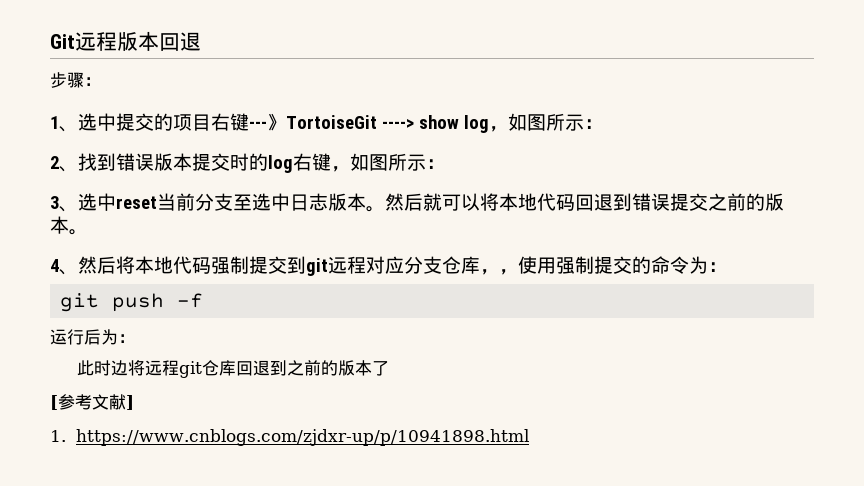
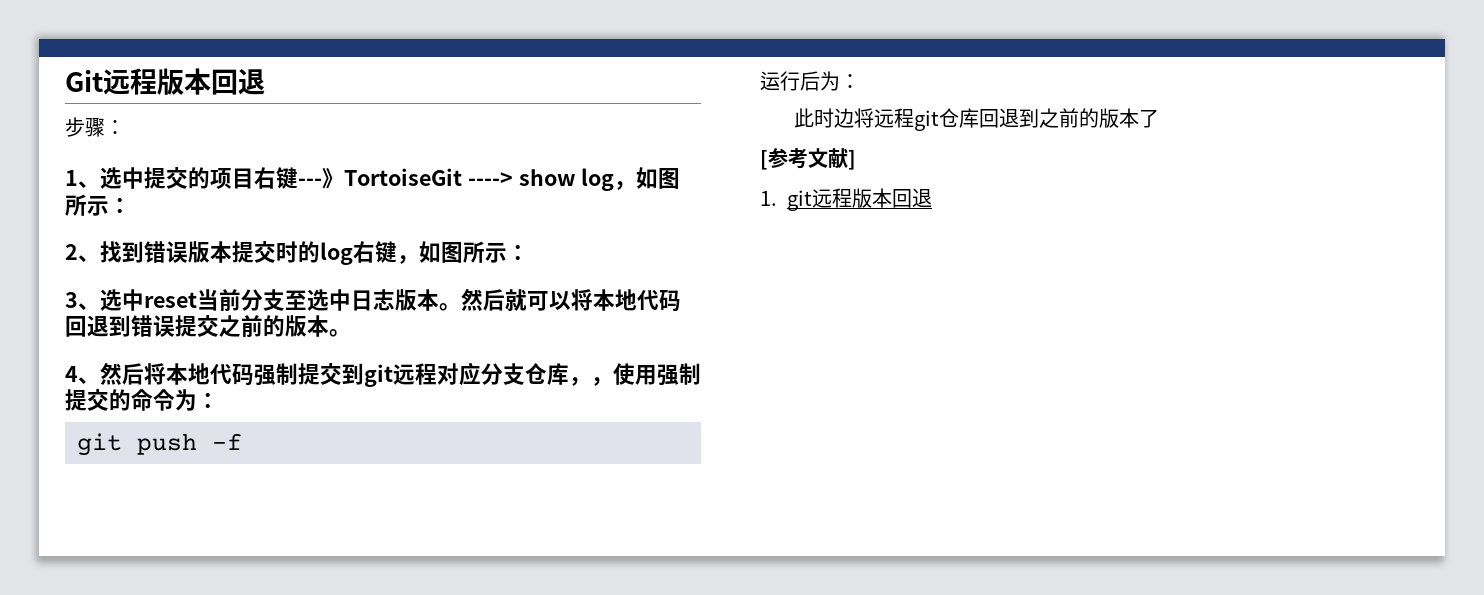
[75,429,529,446] https://www.cnblogs.com/zjdxr-up/p/10941898.html -> [787,188,932,211] git远程版本回退

